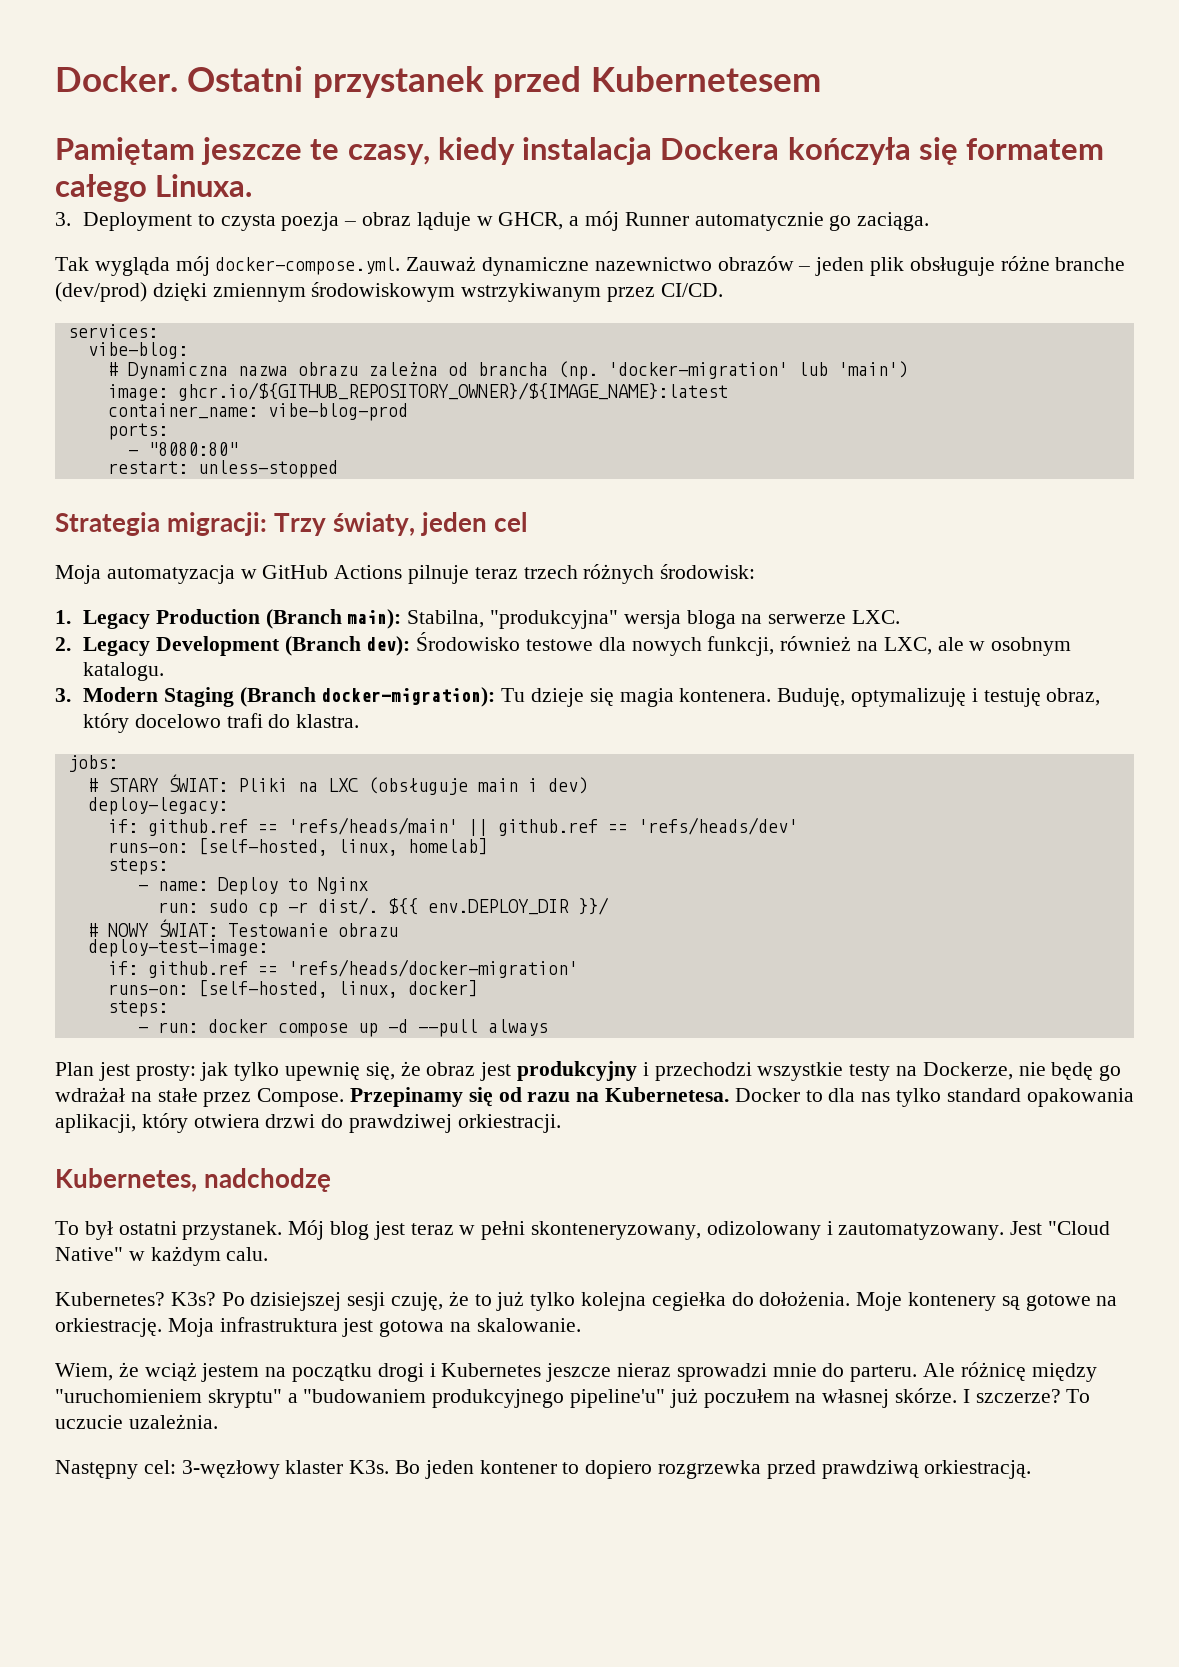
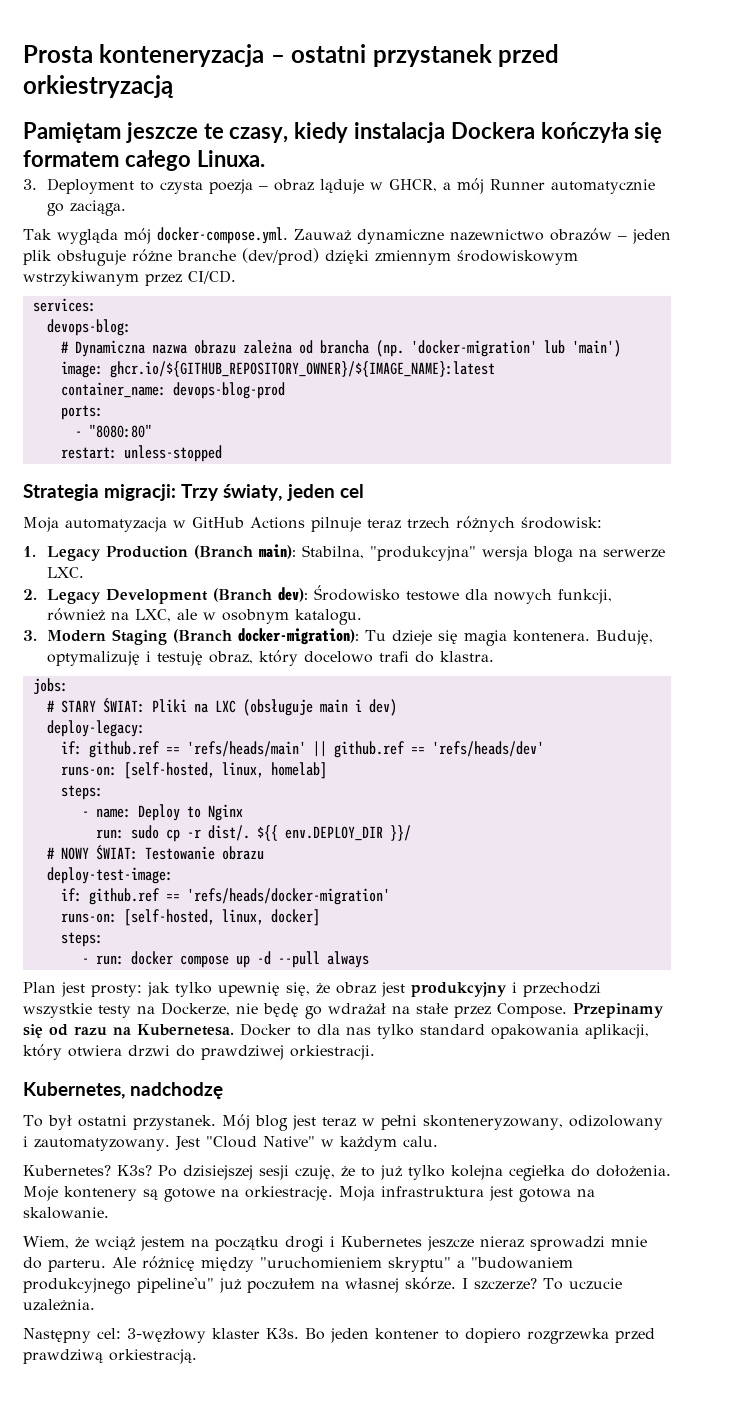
[55,66,304,92] Docker. Ostatni -> [23,44,367,67] Prosta konteneryzacja – ostatni
[590,66,821,92] Kubernetesem -> [23,75,174,98] orkiestryzacją
[87,342,188,359] vibe-blog: -> [46,319,131,336] devops-blog:
[267,403,408,421] vibe-blog-prod -> [172,382,285,399] devops-blog-prod

